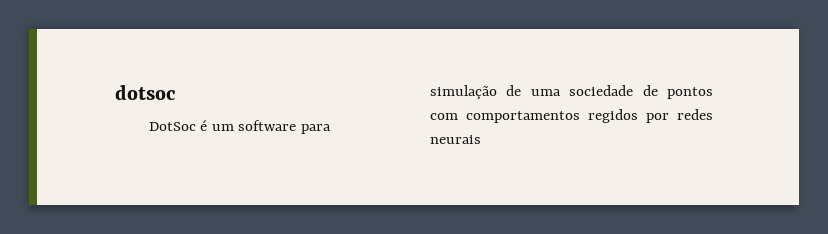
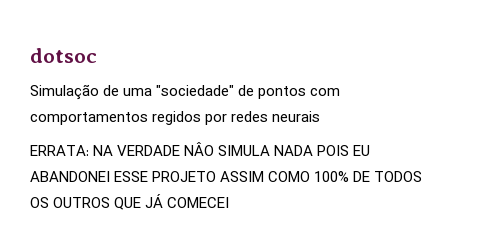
[148,120,331,134] [430,85,497,99] DotSoc é um software para simulação -> [30,84,99,100] Simulação
[569,85,634,96] sociedade -> [156,85,235,96] "sociedade"
(481, 139) none -> [30,142,371,156] [30,171,423,182] [30,194,230,210] // ERRATA: NA VERDADE NÂO SIMULA NADA POIS EU ABANDONEI ESSE PROJETO ASSIM COMO 100% DE TODOS OS OUTROS QUE JÁ COMECEI

